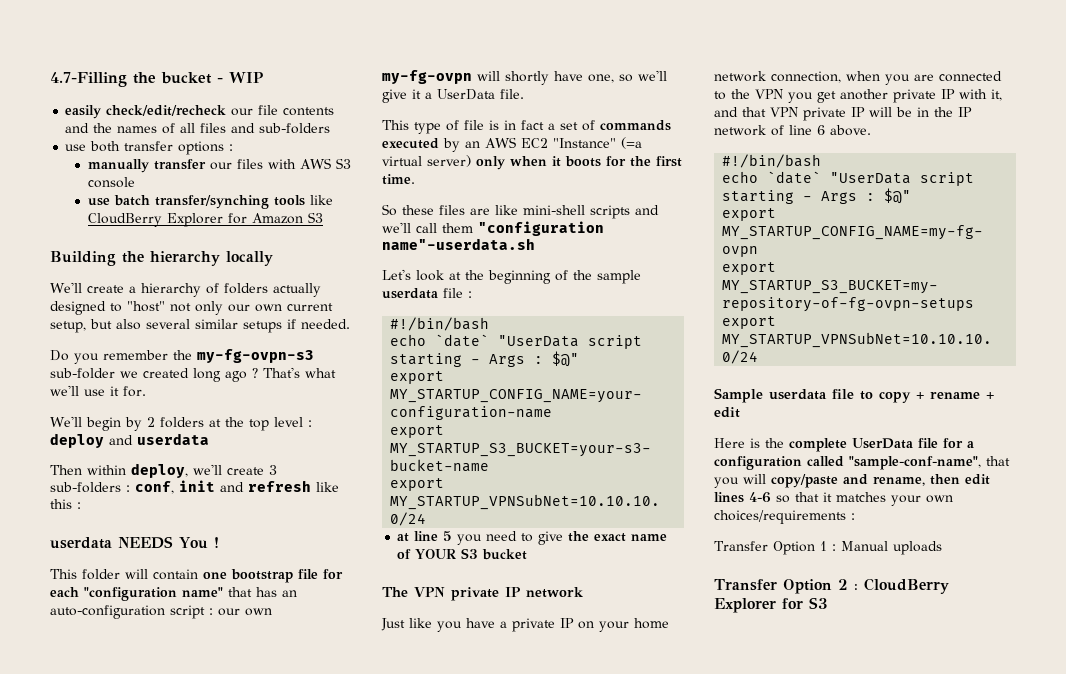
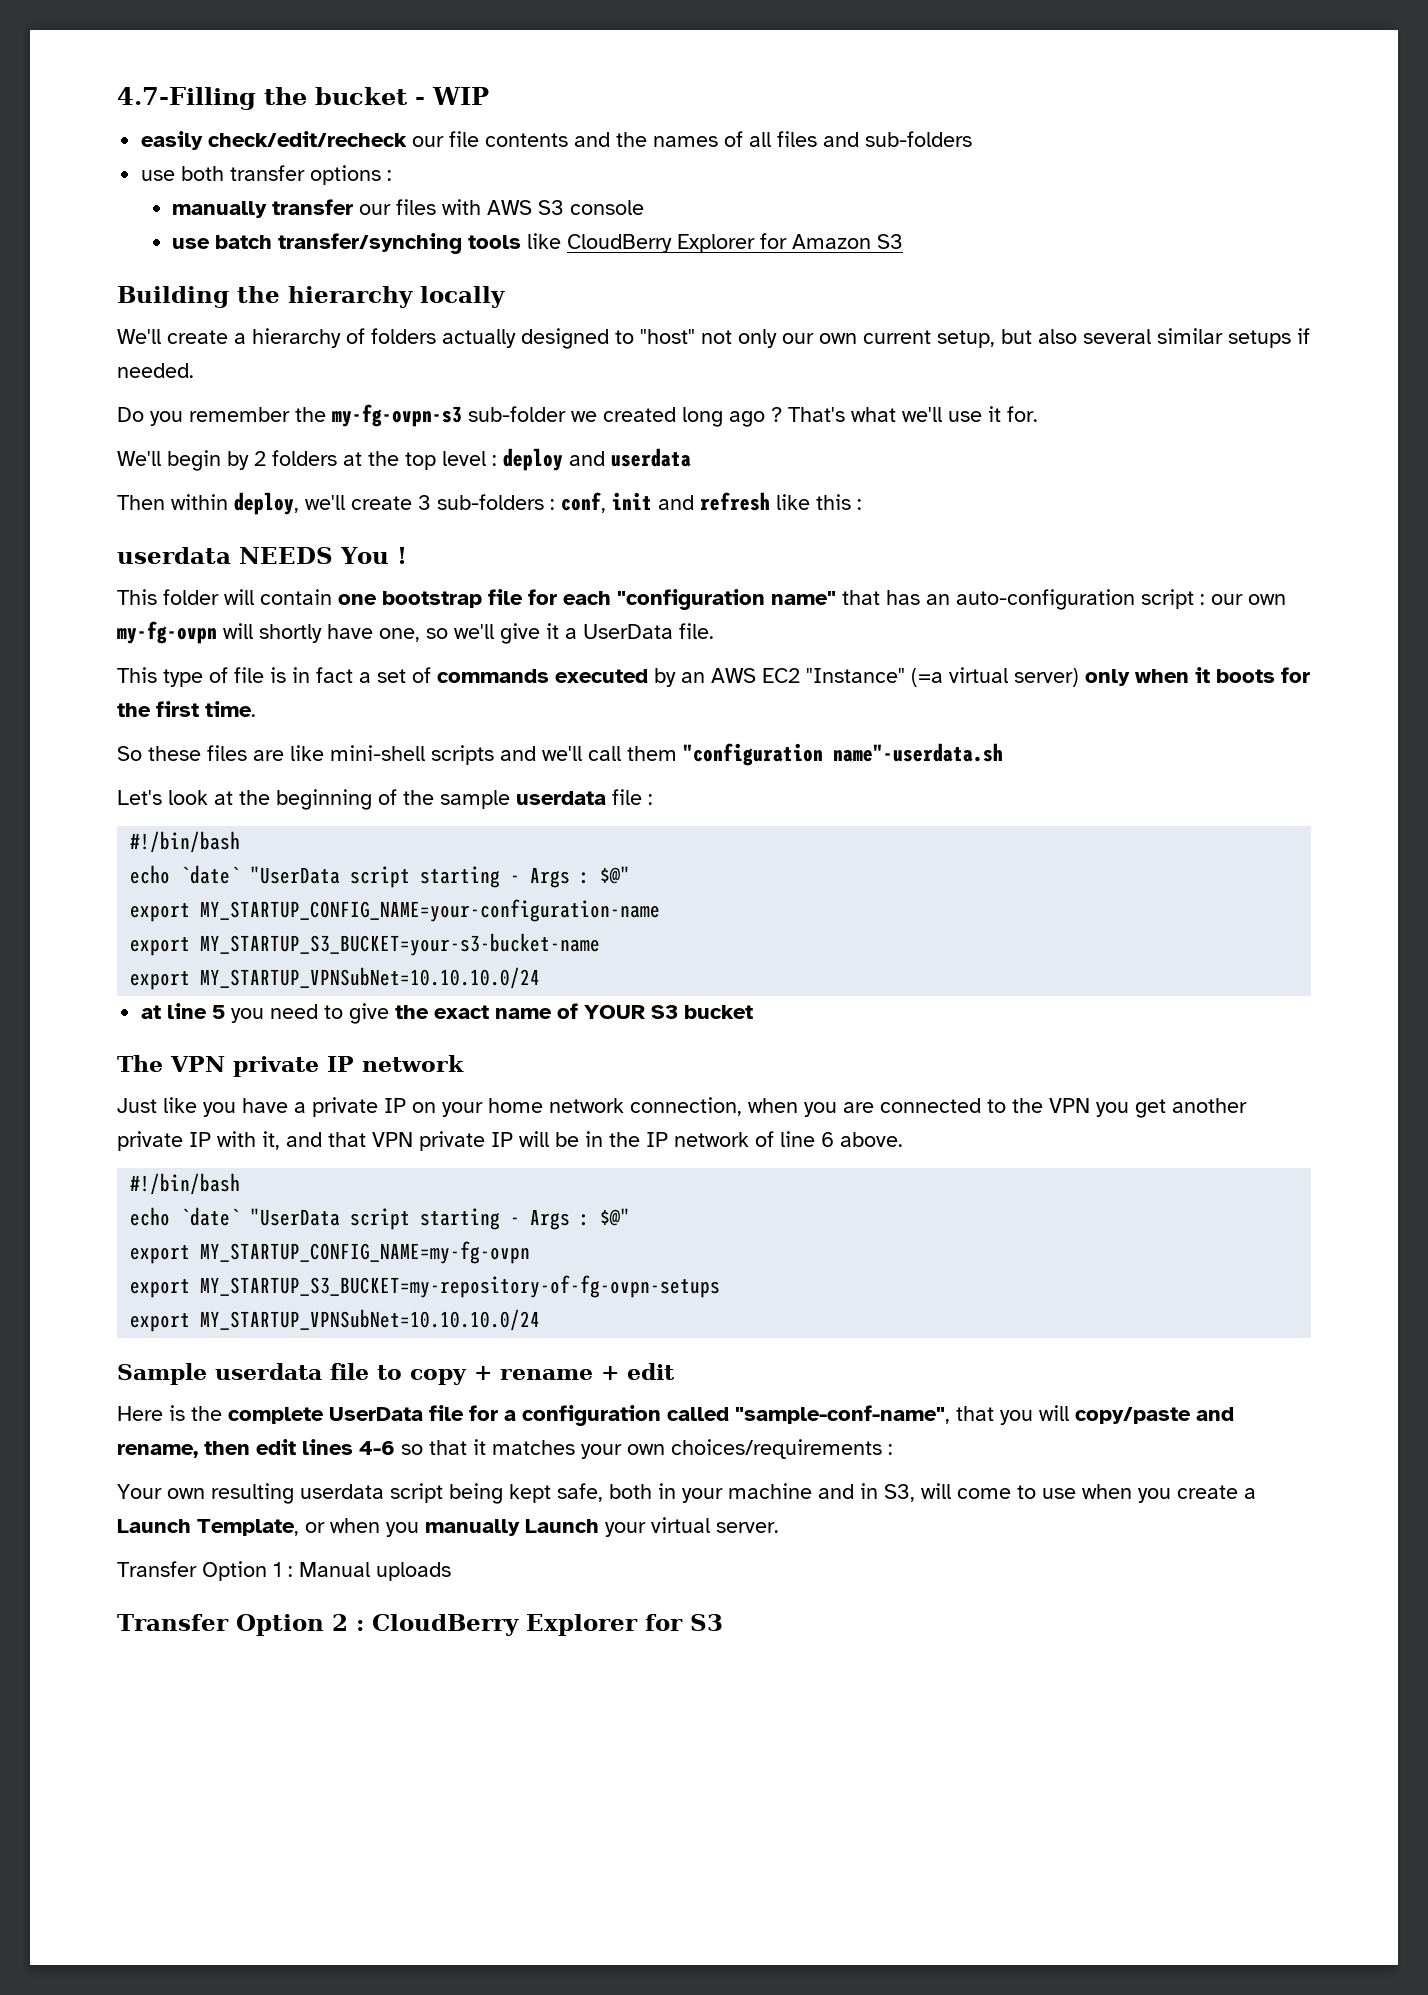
(855, 516) none -> [117,1483,1256,1504] [117,1517,779,1537] // Your own resulting userdata script being kept safe, both in your machine and in S3, will come to use when you create a Launch Template, or when you manually Launch your virtual server.

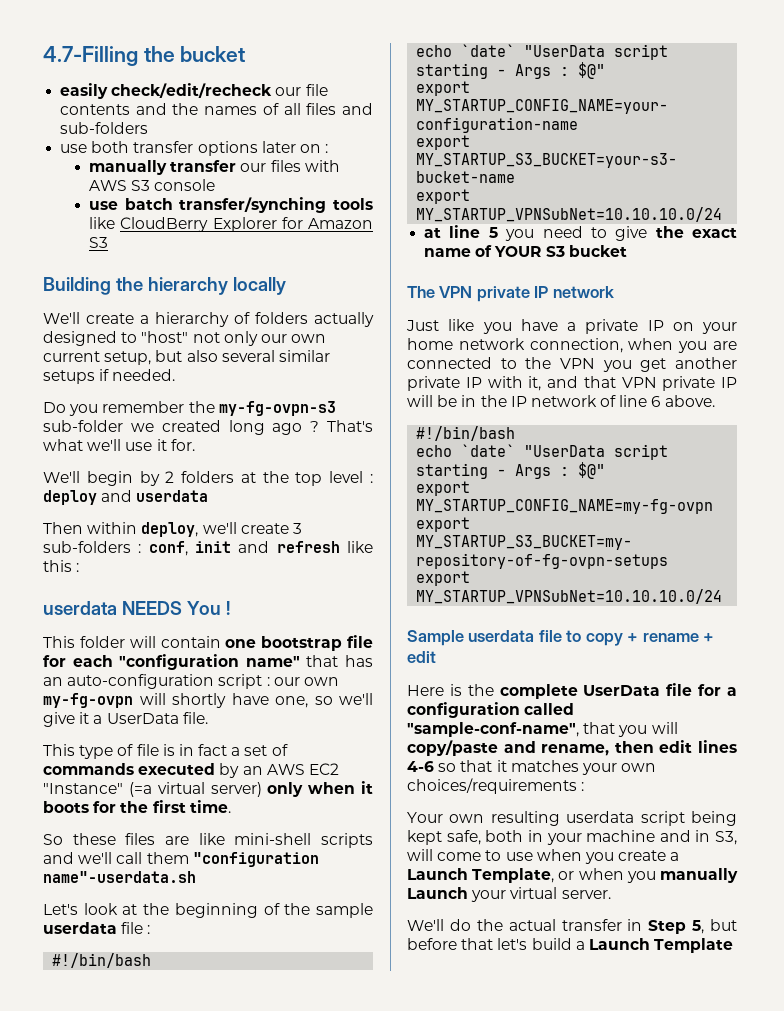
[415,87,489,105] - WIP -> (246, 54) none
(382, 175) none -> [261,141,321,153] later on
[117,1561,451,1581] [117,1614,723,1636] Transfer Option 1 : Manual uploads // Transfer Option 2 : CloudBerry Explorer for S3 -> [407,919,737,934] [407,938,734,953] We'll do the actual transfer in Step 5, but before that let's build a Launch Template

